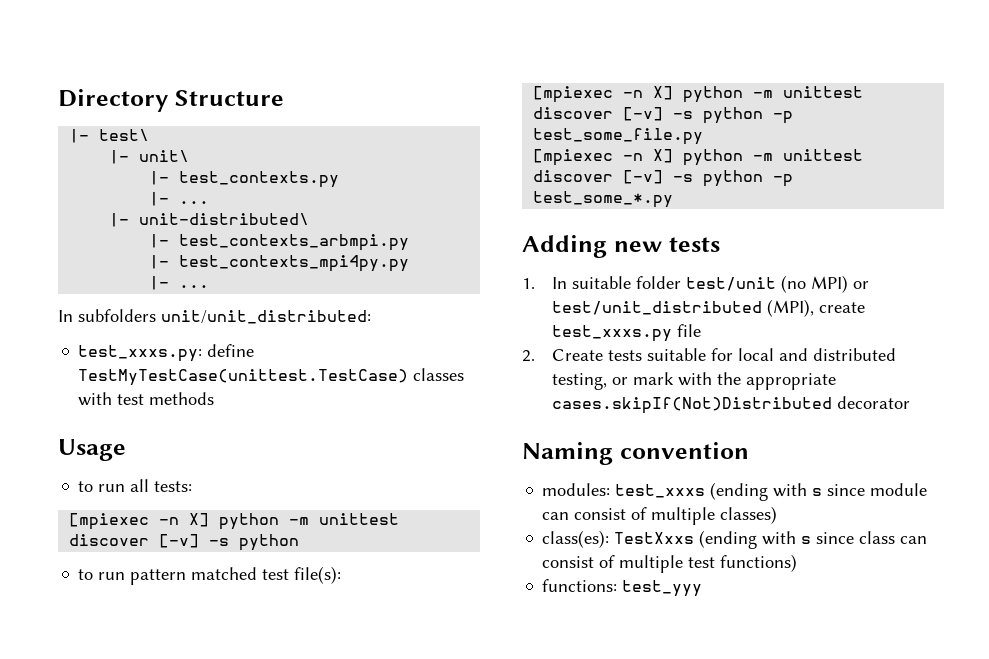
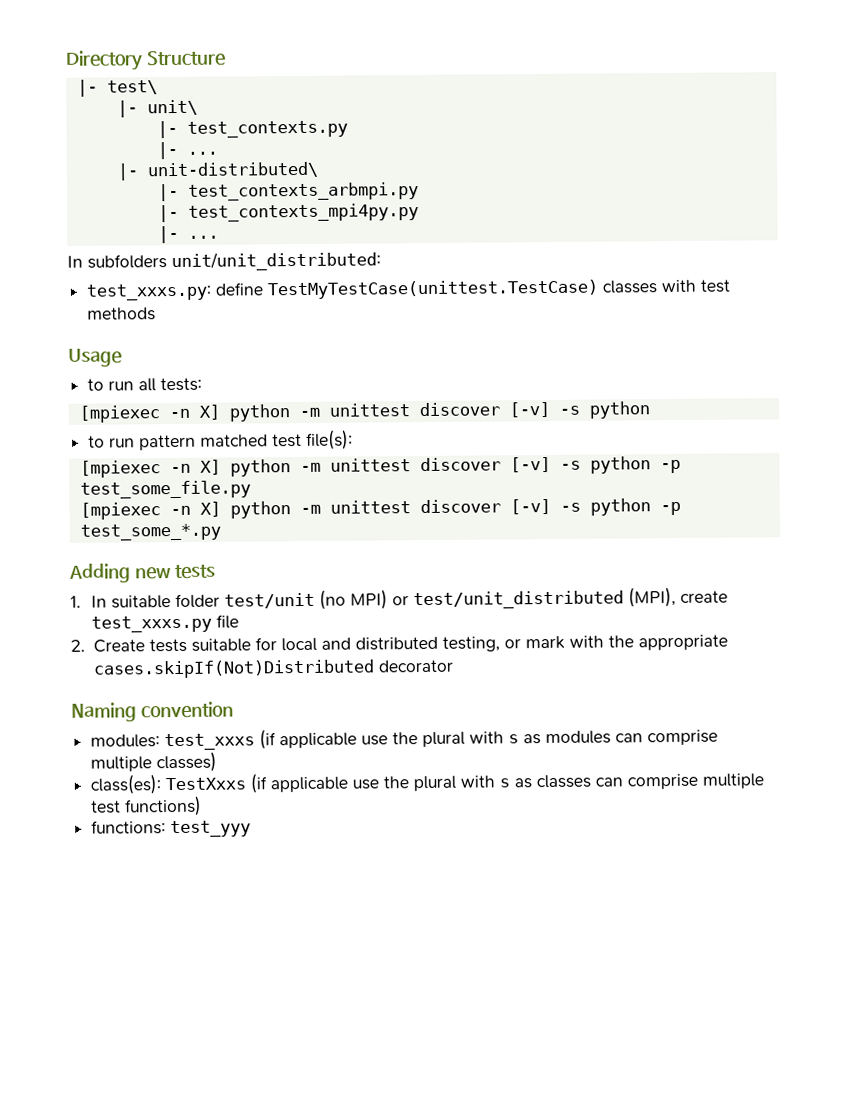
[710,482,928,501] [542,506,778,525] [542,530,928,549] [542,555,616,568] (ending with s since module can consist of multiple classes) // class(es): TestXxxs (ending with s since class can consist of -> [259,729,719,750] [90,751,218,773] [90,773,699,795] (if applicable use the plural with s as modules can comprise multiple classes) // class(es): TestXxxs (if applicable use the plural with s as classes can comprise

